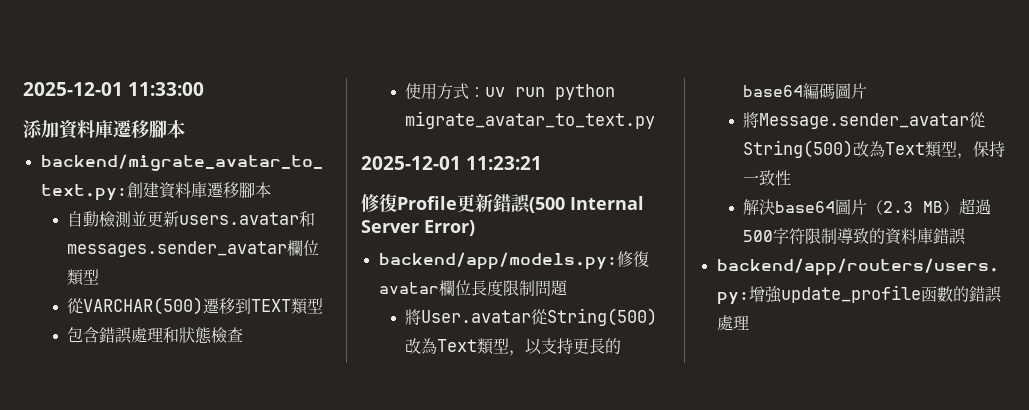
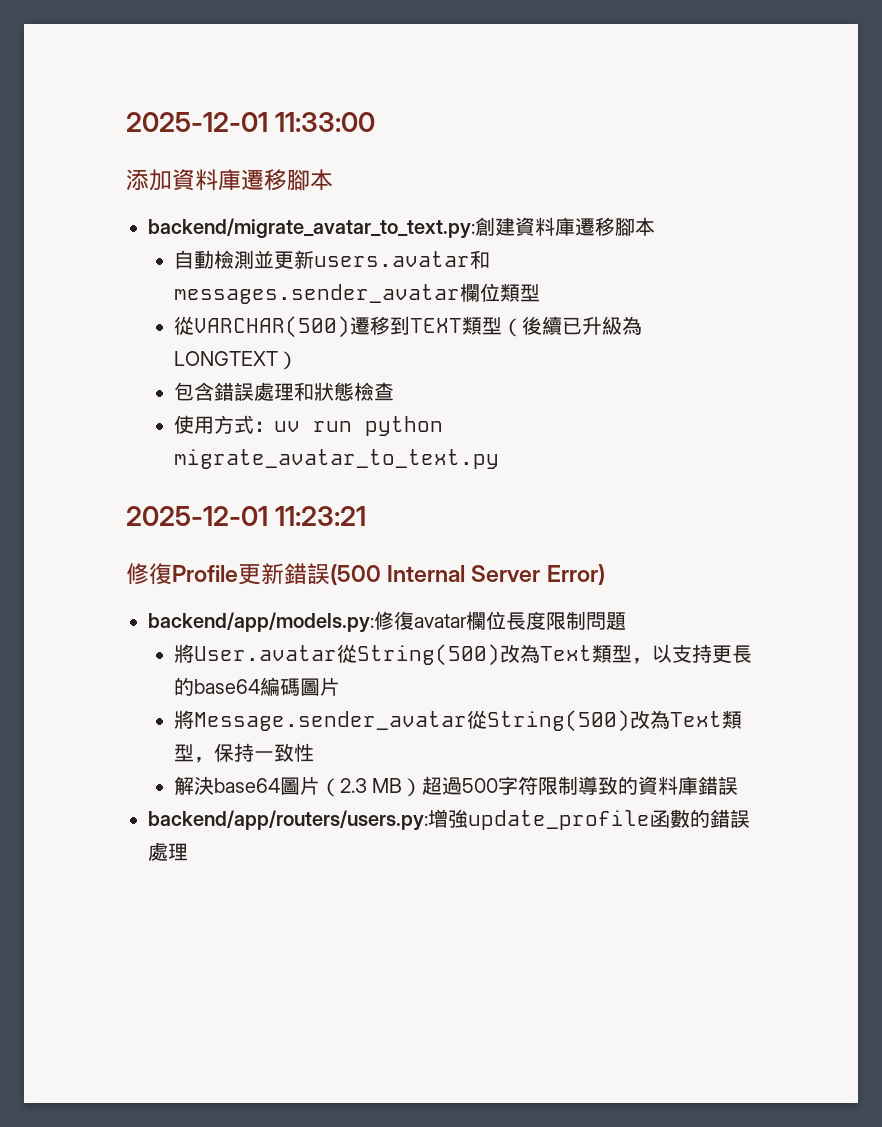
(324, 306) none -> [501,316,642,337] [173,351,298,370] （後續已升級為LONGTEXT）

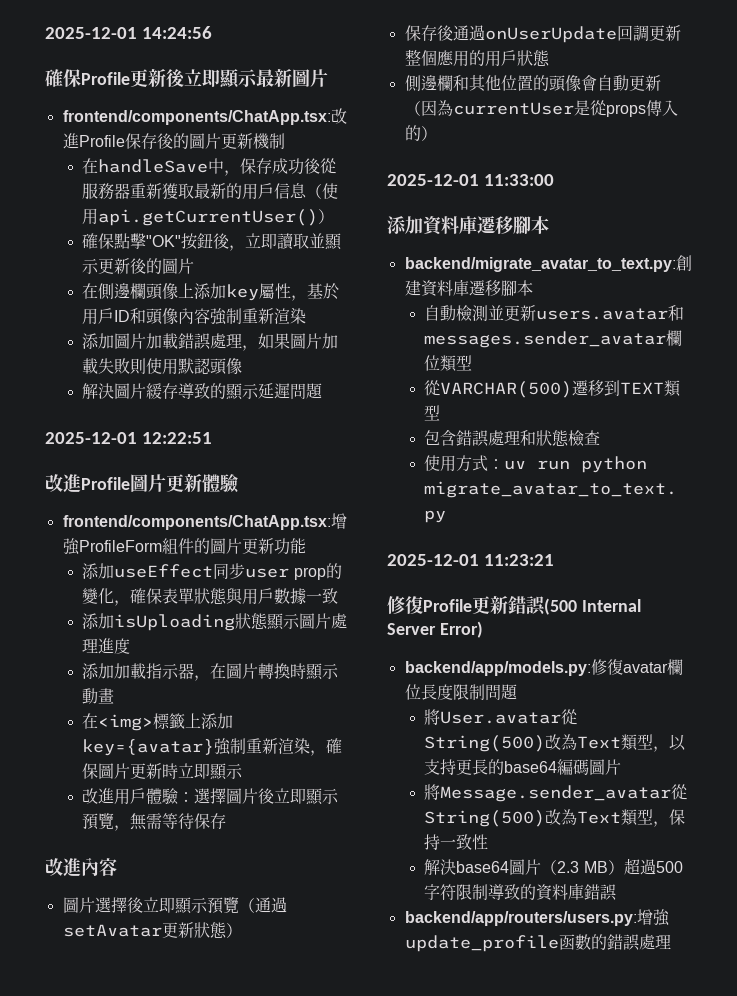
[126,112,268,132] 2025-12-01 -> [45,26,212,39] [45,69,328,89] [62,108,347,125] [62,133,285,149] [82,158,338,176] [82,183,339,200] [82,208,335,226] [82,233,343,251] [82,258,195,274] [82,283,340,301] [82,308,307,325] [82,333,339,351] [82,358,243,375] [82,383,324,400] [45,432,212,444] [45,474,239,493] [62,513,347,530] [62,538,306,555] [82,563,342,580] [82,588,339,606] [82,613,348,631] [82,638,131,654] [82,663,340,681] [82,688,115,704] [82,713,234,731] [82,738,343,756] [82,763,244,780] [82,788,340,805] [82,813,227,831] [45,858,117,877] [62,897,287,914] [62,922,242,938] [404,25,681,43] [404,49,550,67] [404,75,661,92] [404,100,678,117] [404,125,437,141] [387,174,479,186] 2025-12-01 14:24:56 // 確保Profile更新後立即顯示最新圖片 // frontend/components/ChatApp.tsx:改進Profile保存後的圖片更新機制 // 在handleSave中，保存成功後從服務器重新獲取最新的用戶信息（使用api.getCurrentUser()） // 確保點擊"OK"按鈕後，立即讀取並顯示更新後的圖片 // 在側邊欄頭像上添加key屬性，基於用戶ID和頭像內容強制重新渲染 // 添加圖片加載錯誤處理，如果圖片加載失敗則使用默認頭像 // 解決圖片緩存導致的顯示延遲問題 // 2025-12-01 12:22:51 // 改進Profile圖片更新體驗 // frontend/components/ChatApp.tsx:增強ProfileForm組件的圖片更新功能 // 添加useEffect同步user prop的變化，確保表單狀態與用戶數據一致 // 添加isUploading狀態顯示圖片處理進度 // 添加加載指示器，在圖片轉換時顯示動畫 // 在<img>標籤上添加key={avatar}強制重新渲染，確保圖片更新時立即顯示 // 改進用戶體驗：選擇圖片後立即顯示預覽，無需等待保存 // 改進內容 // 圖片選擇後立即顯示預覽（通過setAvatar更新狀態） // 保存後通過onUserUpdate回調更新整個應用的用戶狀態 // 側邊欄和其他位置的頭像會自動更新（因為currentUser是從props傳入的） // 2025-12-01
[501,316,642,337] [173,351,298,370] （後續已升級為LONGTEXT） -> (441, 413) none

